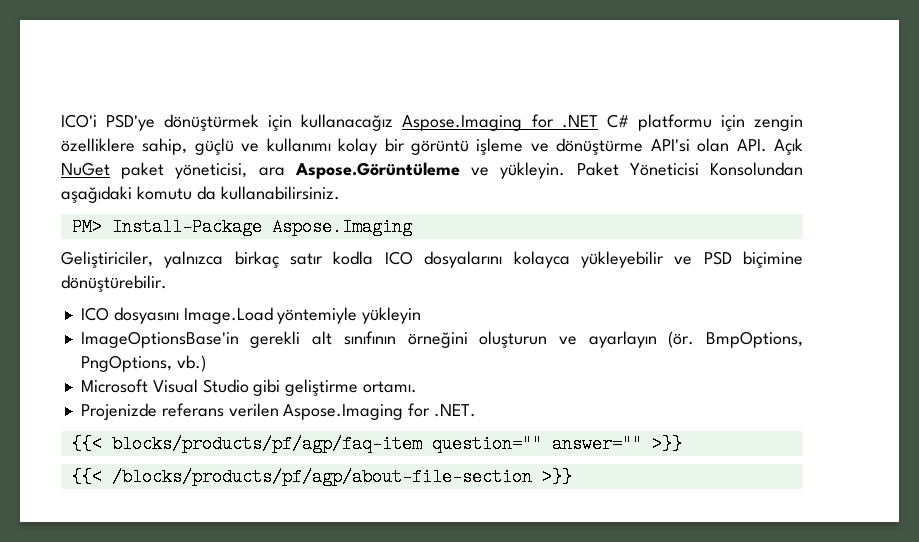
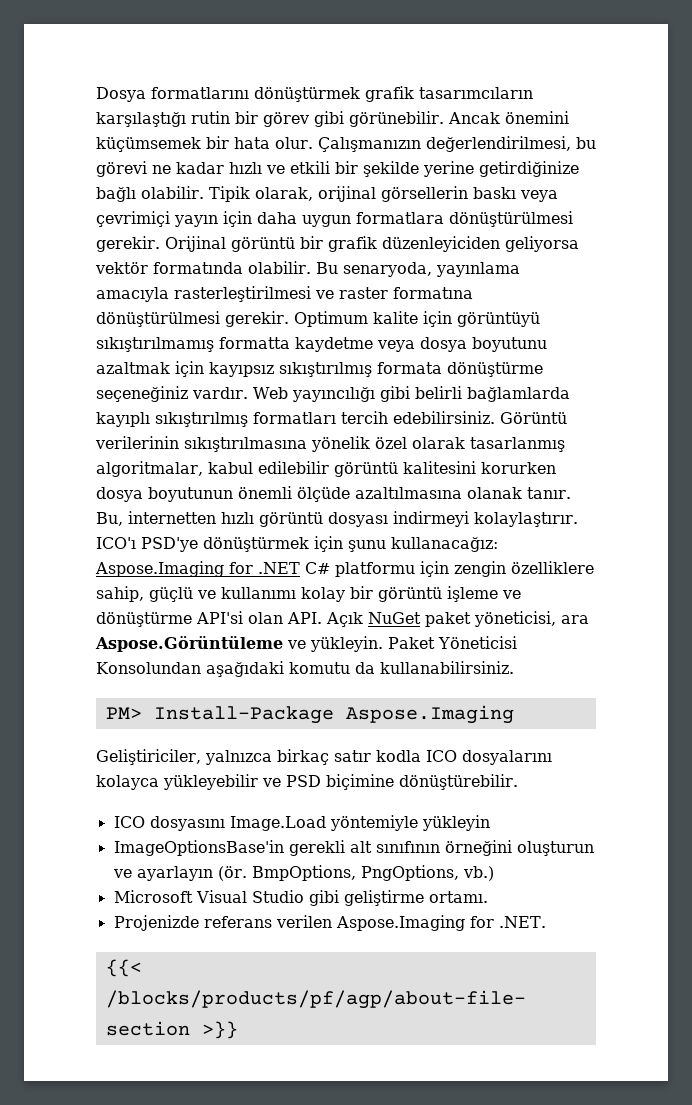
[61,114,97,128] ICO'i -> [96,86,533,102] [96,111,569,127] [96,136,596,152] [96,161,579,177] [96,186,558,202] [96,211,573,227] [96,236,579,252] [95,261,520,277] [96,286,473,302] [96,311,540,327] [96,337,547,352] [96,361,543,377] [96,386,570,402] [96,411,567,427] [95,436,565,452] [96,461,556,477] [96,486,571,502] [96,511,578,527] [96,537,136,549] Dosya formatlarını dönüştürmek grafik tasarımcıların karşılaştığı rutin bir görev gibi görünebilir. Ancak önemini küçümsemek bir hata olur. Çalışmanızın değerlendirilmesi, bu görevi ne kadar hızlı ve etkili bir şekilde yerine getirdiğinize bağlı olabilir. Tipik olarak, orijinal görsellerin baskı veya çevrimiçi yayın için daha uygun formatlara dönüştürülmesi gerekir. Orijinal görüntü bir grafik düzenleyiciden geliyorsa vektör formatında olabilir. Bu senaryoda, yayınlama amacıyla rasterleştirilmesi ve raster formatına dönüştürülmesi gerekir. Optimum kalite için görüntüyü sıkıştırılmamış formatta kaydetme veya dosya boyutunu azaltmak için kayıpsız sıkıştırılmış formata dönüştürme seçeneğiniz vardır. Web yayıncılığı gibi belirli bağlamlarda kayıplı sıkıştırılmış formatları tercih edebilirsiniz. Görüntü verilerinin sıkıştırılmasına yönelik özel olarak tasarlanmış algoritmalar, kabul edilebilir görüntü kalitesini korurken dosya boyutunun önemli ölçüde azaltılmasına olanak tanır. Bu, internetten hızlı görüntü dosyası indirmeyi kolaylaştırır. ICO'ı
[301,114,394,131] kullanacağız -> [348,537,498,552] şunu kullanacağız:
[71,435,682,453] // {{< blocks/products/pf/agp/faq-item question="" answer="" >}} -> (546, 922) none

